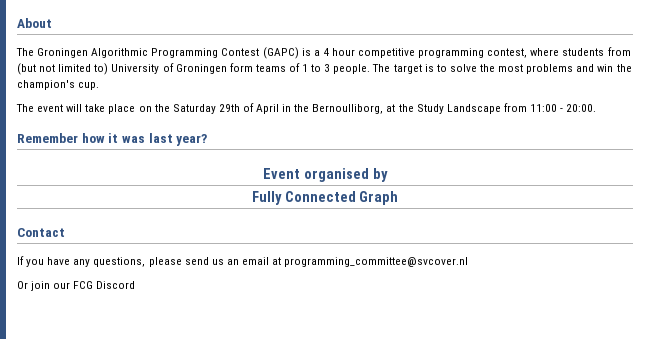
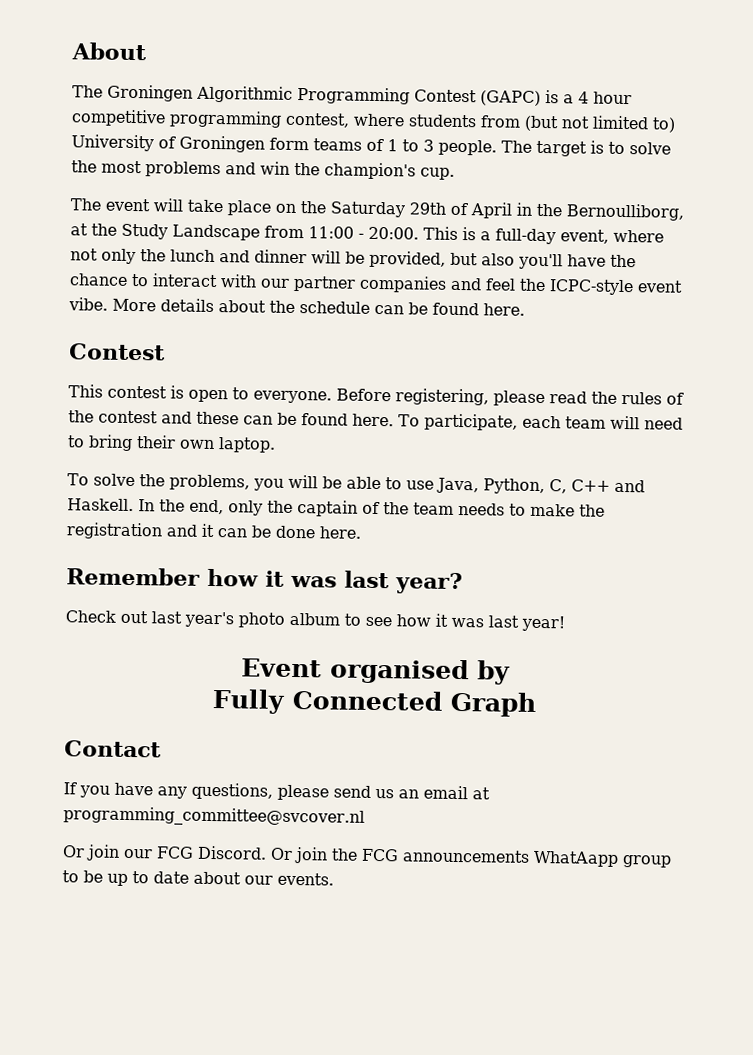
(597, 108) none -> [423,226,664,245] [70,248,636,270] [69,273,683,296] [68,297,525,316] [69,343,166,361] [68,384,684,407] [68,410,683,431] [67,434,276,453] [67,473,645,495] [67,498,605,517] [66,522,362,540] This is a full-day event, where not only the lunch and dinner will be provided, but also you'll have the chance to interact with our partner companies and feel the ICPC-style event vibe. More details about the schedule can be found here. // Contest // This contest is open to everyone. Before registering, please read the rules of the contest and these can be found here. To participate, each team will need to bring their own laptop. // To solve the problems, you will be able to use Java, Python, C, C++ and Haskell. In the end, only the captain of the team needs to make the registration and it can be done here.
(208, 140) none -> [65,610,565,632] // Check out last year's photo album to see how it was last year!
[96,281,136,289] Discord -> [197,845,672,868] [62,870,334,886] Discord. Or join the FCG announcements WhatAapp group to be up to date about our events.

